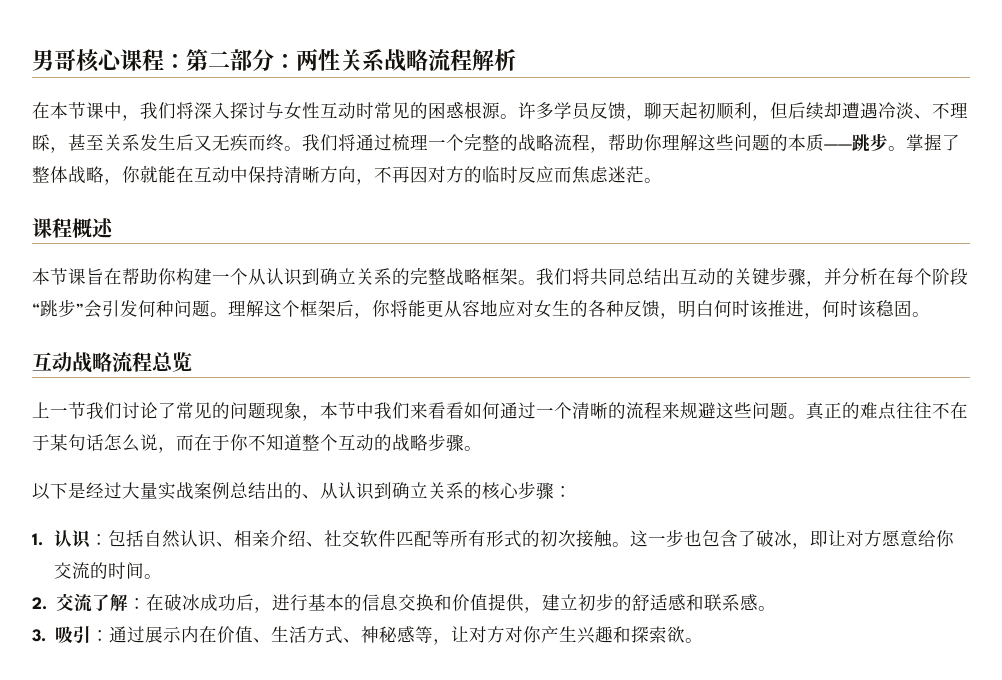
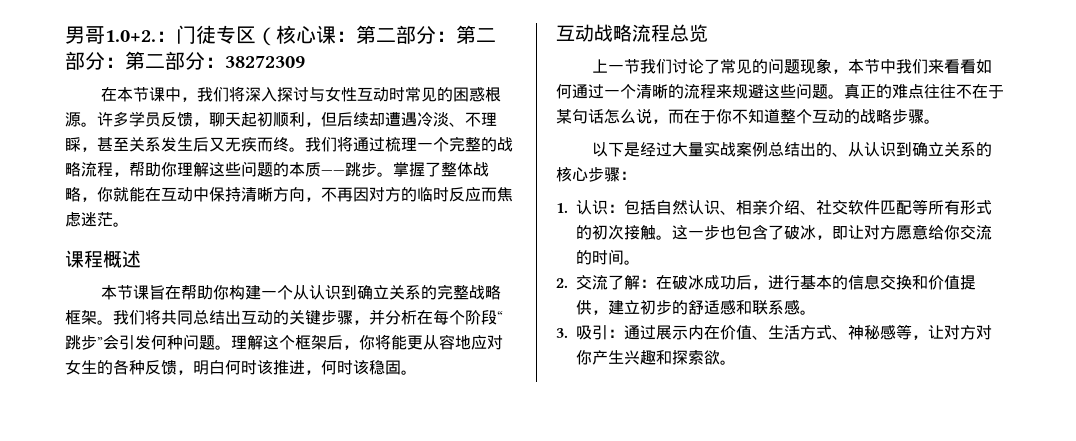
[76,49,516,73] 核心课程：第二部分：两性关系战略流程解析 -> [105,25,496,46] [65,51,305,70] 1.0+2.：门徒专区（核心课：第二部分：第二部分：第二部分：38272309

